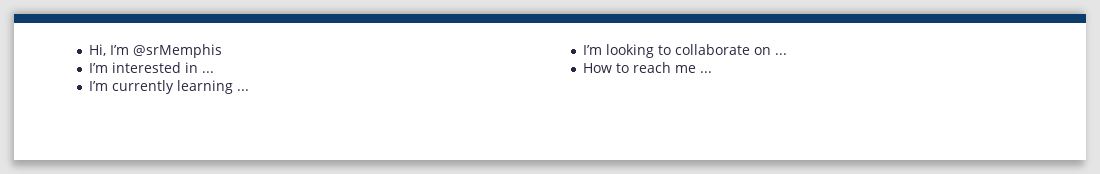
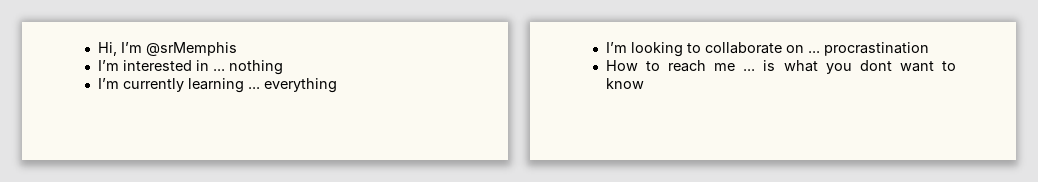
(214, 72) none -> [228,60,283,75] nothing
(249, 90) none -> [263,78,337,93] everything
(787, 54) none -> [823,42,929,56] procrastination
(712, 72) none -> [763,60,956,74] [605,78,644,89] is what you dont want to know

